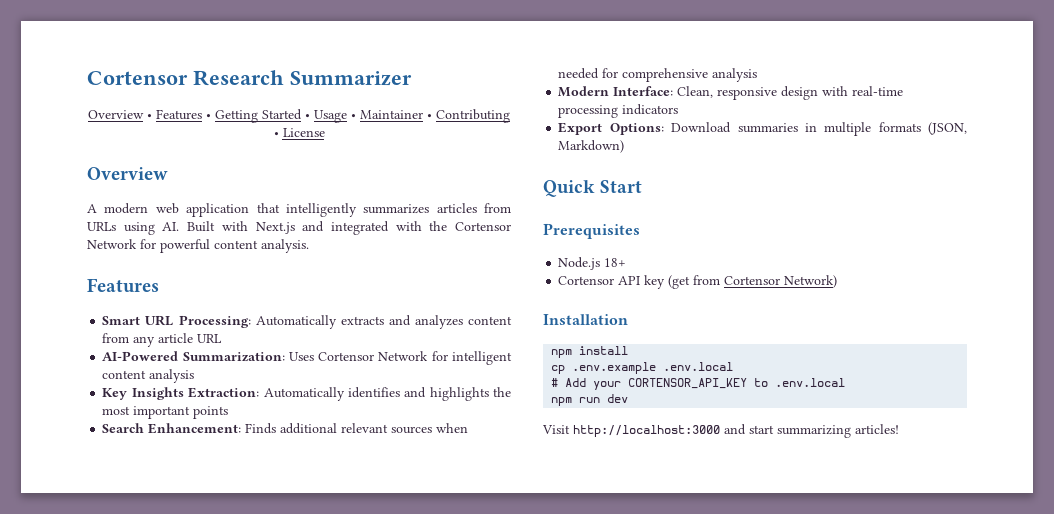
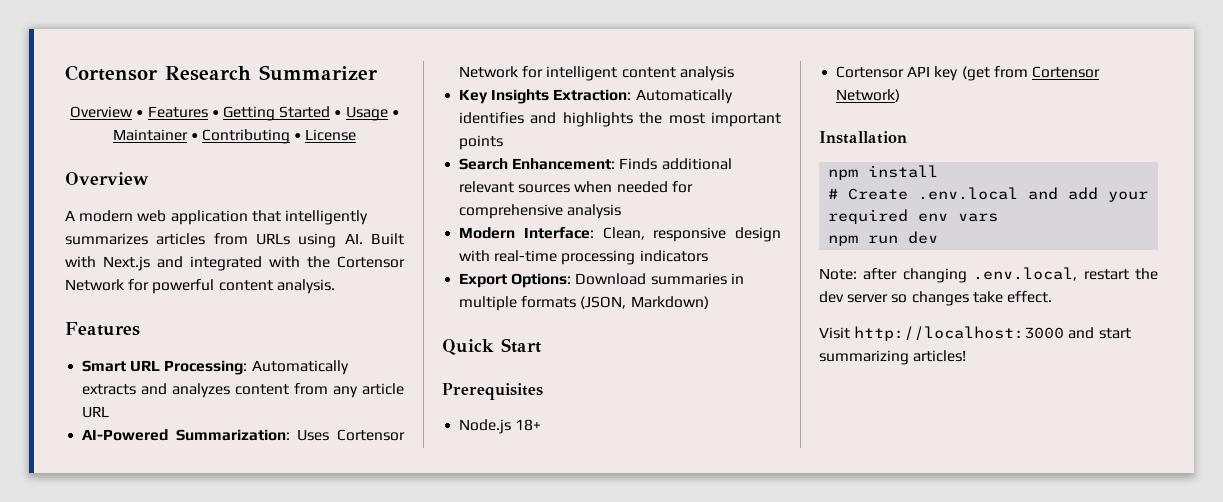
[551,362,734,374] [551,378,846,390] [551,394,629,406] cp .env.example .env.local // # Add your CORTENSOR_API_KEY to .env.local // npm run dev -> [828,187,1149,202] [828,209,999,224] [828,231,939,246] [819,267,1158,283] [819,291,1052,306] # Create .env.local and add your required env vars // npm run dev // Note: after changing .env.local, restart the dev server so changes take effect.

